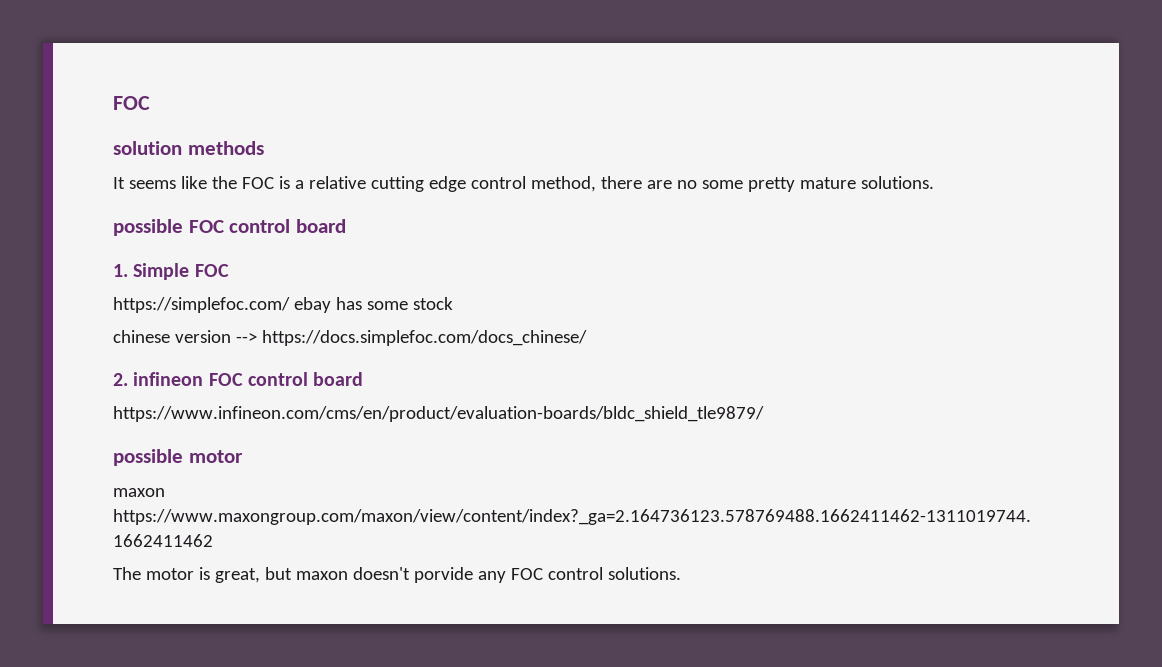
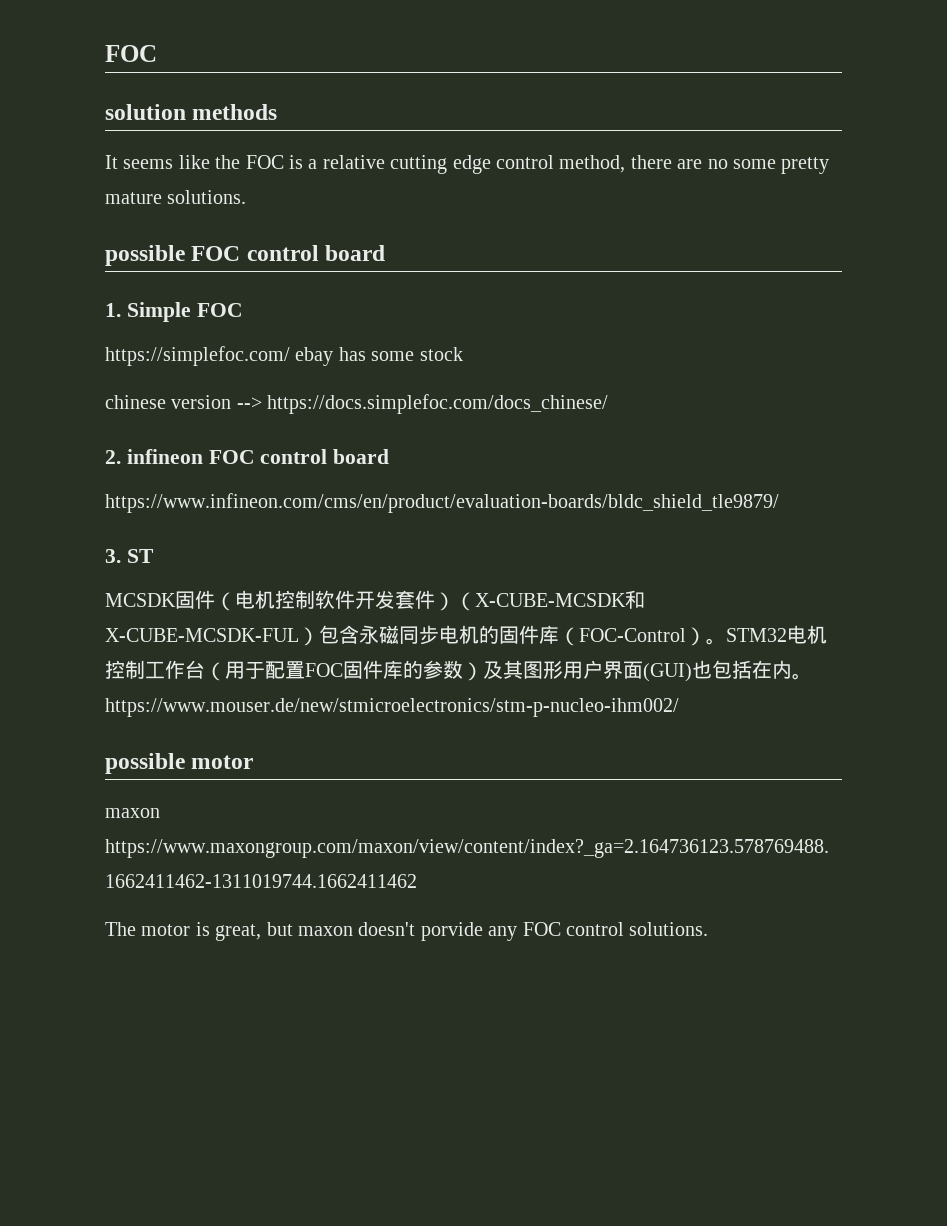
(764, 414) none -> [105,549,154,563] [105,590,645,611] [105,625,827,646] [105,660,812,682] [105,698,679,717] // 3. ST // MCSDK固件（电机控制软件开发套件）（X-CUBE-MCSDK和X-CUBE-MCSDK-FUL）包含永磁同步电机的固件库（FOC-Control）。STM32电机控制工作台（用于配置FOC固件库的参数）及其图形用户界面(GUI)也包括在内。https://www.mouser.de/new/stmicroelectronics/stm-p-nucleo-ihm002/

